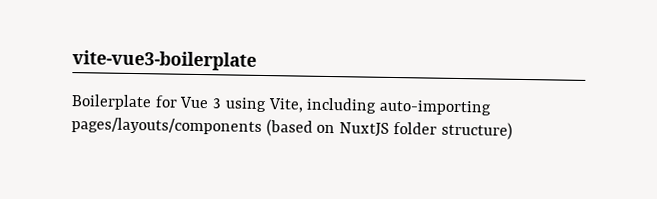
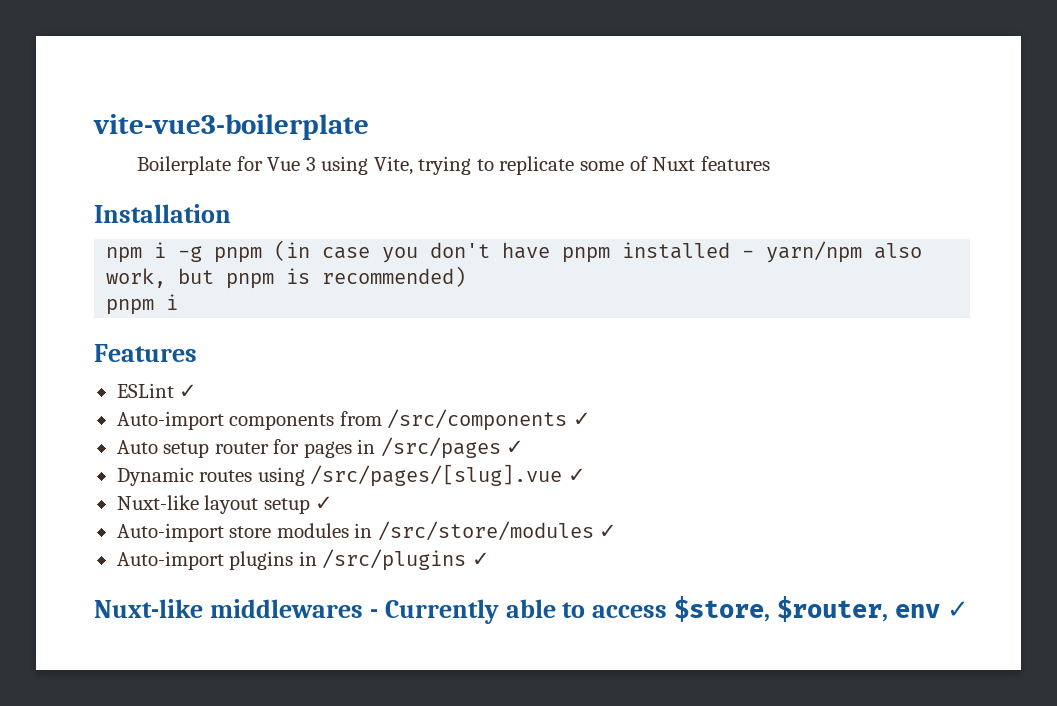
[306,97,492,116] [71,117,513,140] including auto-importing pages/layouts/components (based on NuxtJS folder structure) -> [418,156,770,175] [94,204,231,223] [106,240,923,263] [106,266,467,289] [106,294,179,315] [94,344,197,362] [116,383,198,398] [116,409,591,431] [116,437,525,459] [116,464,586,487] [116,495,334,514] [116,521,618,542] [116,549,490,571] [94,596,969,624] trying to replicate some of Nuxt features // Installation // npm i -g pnpm (in case you don't have pnpm installed - yarn/npm also work, but pnpm is recommended) // pnpm i // Features // ESLint ✓ // Auto-import components from /src/components ✓ // Auto setup router for pages in /src/pages ✓ // Dynamic routes using /src/pages/[slug].vue ✓ // Nuxt-like layout setup ✓ // Auto-import store modules in /src/store/modules ✓ // Auto-import plugins in /src/plugins ✓ // Nuxt-like middlewares - Currently able to access $store, $router, env ✓

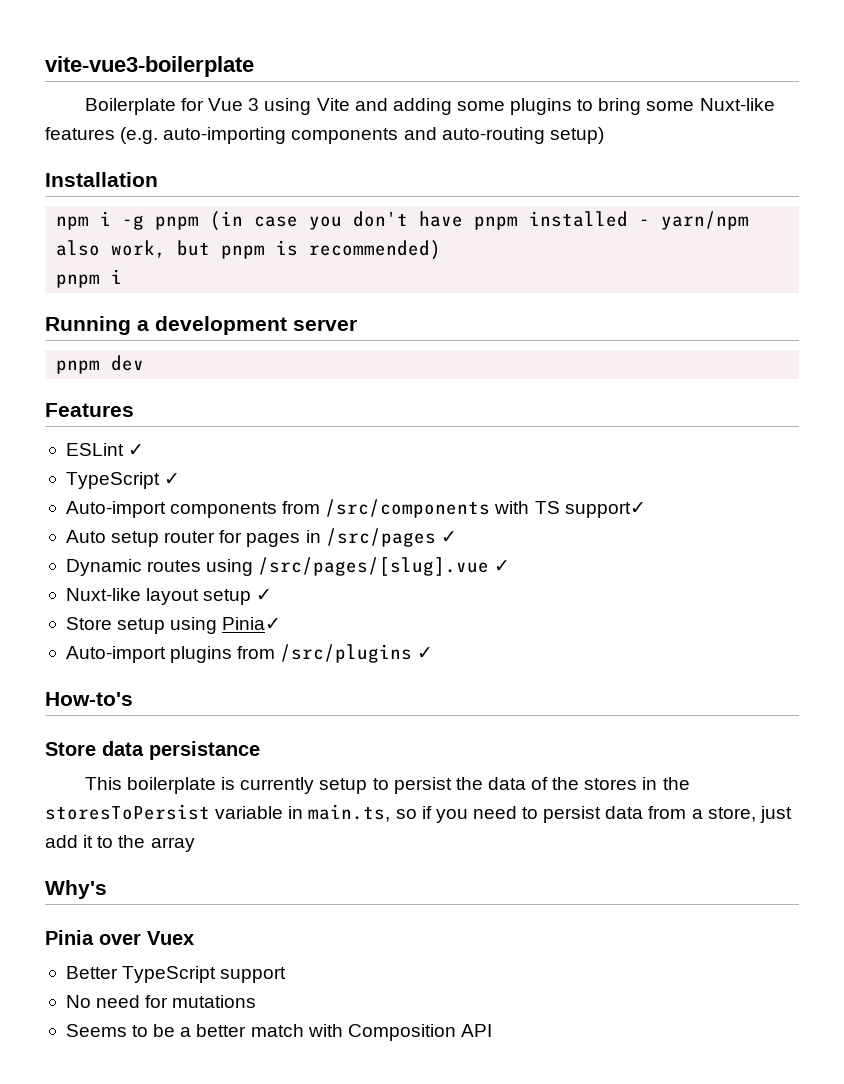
[373,156,770,175] Vite, trying to replicate some of Nuxt features -> [316,98,775,115] [45,127,604,144] Vite and adding some plugins to bring some Nuxt-like features (e.g. auto-importing components and auto-routing setup)
(179, 302) none -> [45,316,357,335] [56,355,145,374] // Running a development server // pnpm dev
(198, 391) none -> [65,472,181,489] // TypeScript ✓
[572,412,591,426] ✓ -> [494,501,646,518] with TS support✓
[116,521,618,542] Auto-import store modules in /src/store/modules ✓ -> [65,617,282,634] Store setup using Pinia✓
[298,551,317,566] in -> [237,646,276,659] from
[94,596,969,624] Nuxt-like middlewares - Currently able to access $store, $router, env ✓ -> [45,692,133,706] [45,741,260,760] [84,777,690,794] [45,804,792,823] [45,835,195,852] [45,880,107,899] [45,930,194,945] [65,966,287,983] [65,995,257,1008] [65,1024,492,1041] How-to's // Store data persistance // This boilerplate is currently setup to persist the data of the stores in the storesToPersist variable in main.ts, so if you need to persist data from a store, just add it to the array // Why's // Pinia over Vuex // Better TypeScript support // No need for mutations // Seems to be a better match with Composition API

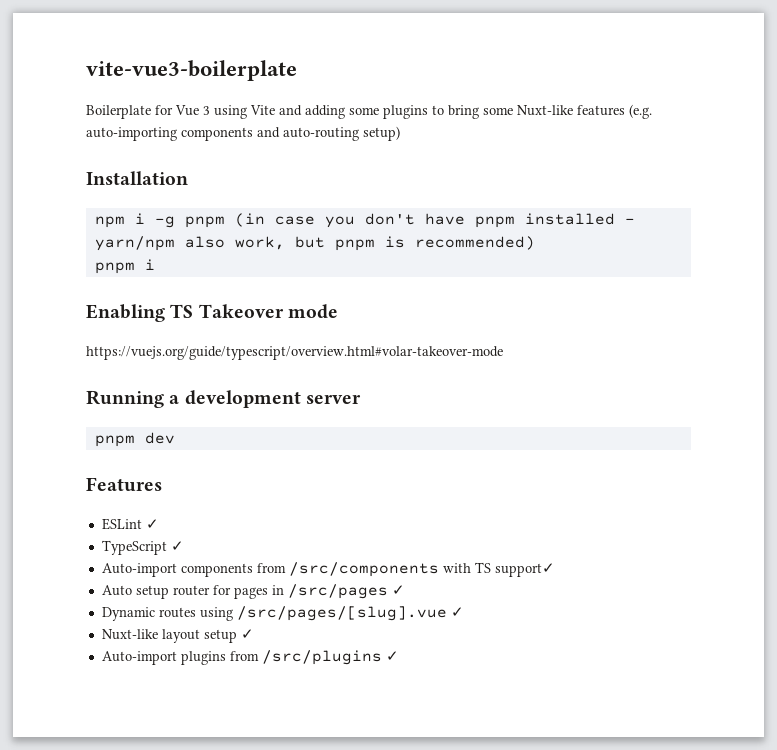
(123, 276) none -> [86,304,338,322] [86,346,503,360] // Enabling TS Takeover mode // https://vuejs.org/guide/typescript/overview.html#volar-takeover-mode
[65,617,282,634] // Store setup using Pinia✓ -> (254, 634) none
[45,692,133,706] [45,741,260,760] [84,777,690,794] [45,804,792,823] [45,835,195,852] [45,880,107,899] [45,930,194,945] [65,966,287,983] [65,995,257,1008] [65,1024,492,1041] // How-to's // Store data persistance // This boilerplate is currently setup to persist the data of the stores in the storesToPersist variable in main.ts, so if you need to persist data from a store, just add it to the array // Why's // Pinia over Vuex // Better TypeScript support // No need for mutations // Seems to be a better match with Composition API -> (399, 656) none

